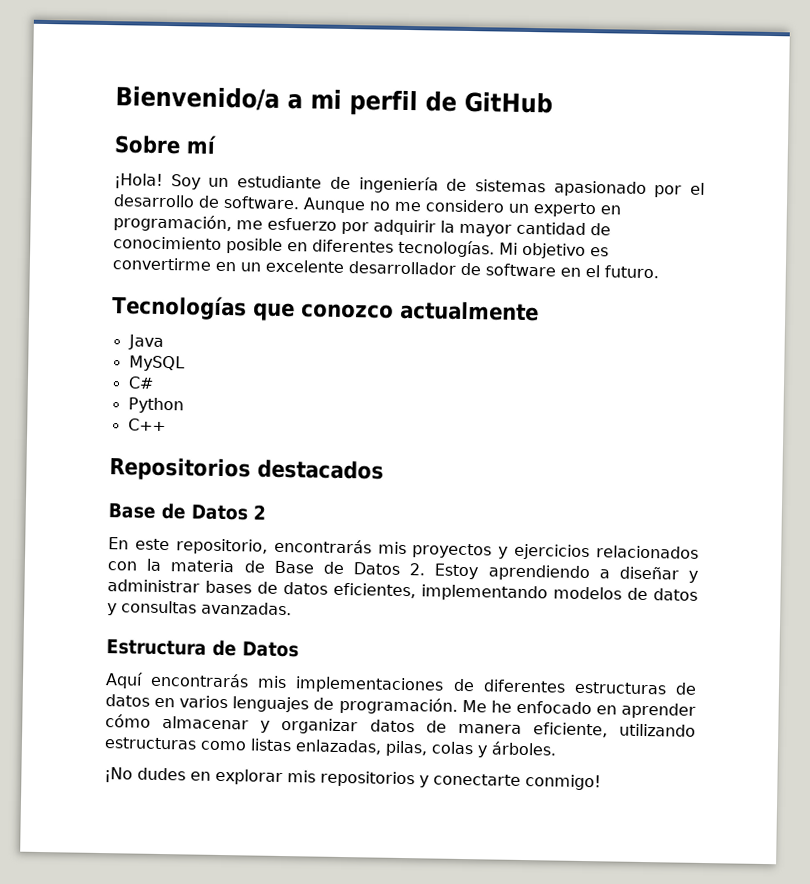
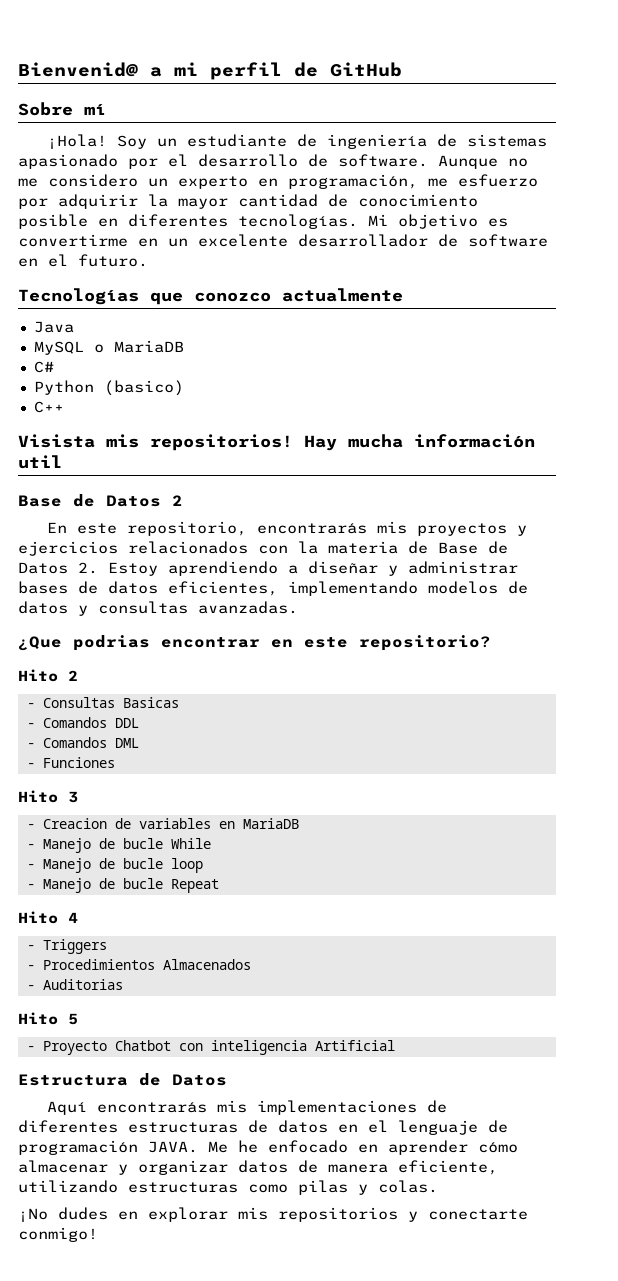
[115,86,280,111] Bienvenido/a -> [18,62,138,77] Bienvenid@
(185, 363) none -> [93,340,184,353] o MariaDB
(184, 405) none -> [103,380,184,396] (basico)
[109,457,384,482] Repositorios destacados -> [18,434,535,451] [18,455,62,469] Visista mis repositorios! Hay mucha información util
(292, 608) none -> [18,635,491,651] [18,669,78,682] [26,697,179,708] [26,717,139,728] [26,737,139,748] [26,757,115,768] [18,790,78,803] [26,818,299,829] [26,838,211,853] [26,858,203,873] [26,878,219,893] [18,911,78,924] [26,939,107,954] [26,959,251,970] [26,979,123,990] [18,1012,78,1025] [26,1040,395,1055] // ¿Que podrias encontrar en este repositorio? // Hito 2 // - Consultas Basicas // - Comandos DDL // - Comandos DML // - Funciones // Hito 3 // - Creacion de variables en MariaDB // - Manejo de bucle While // - Manejo de bucle loop // - Manejo de bucle Repeat // Hito 4 // - Triggers // - Procedimientos Almacenados // - Auditorias // Hito 5 // - Proyecto Chatbot con inteligencia Artificial
[179,695,458,715] varios lenguajes de programación. -> [368,1120,508,1135] [18,1140,198,1155] el lenguaje de programación JAVA.
[250,738,557,758] listas enlazadas, pilas, colas y árboles. -> [298,1180,438,1195] pilas y colas.

